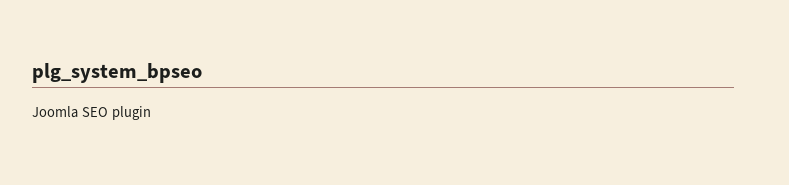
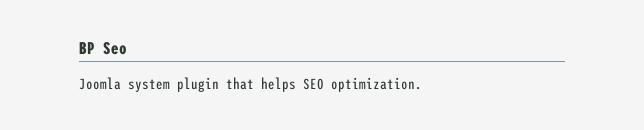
[32,63,202,83] plg_system_bpseo -> [79,42,127,55] BP Seo
[81,106,151,120] SEO plugin -> [128,77,422,92] system plugin that helps SEO optimization.

